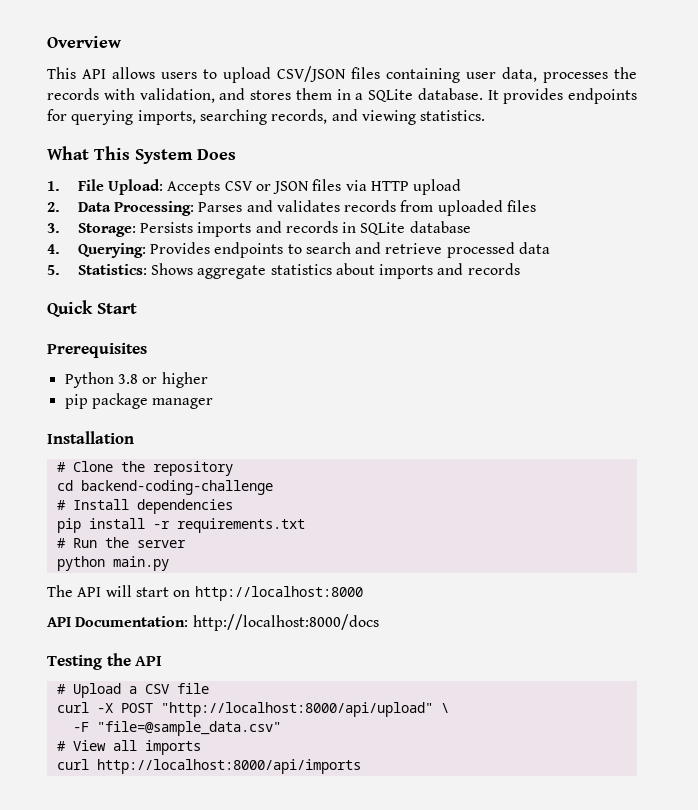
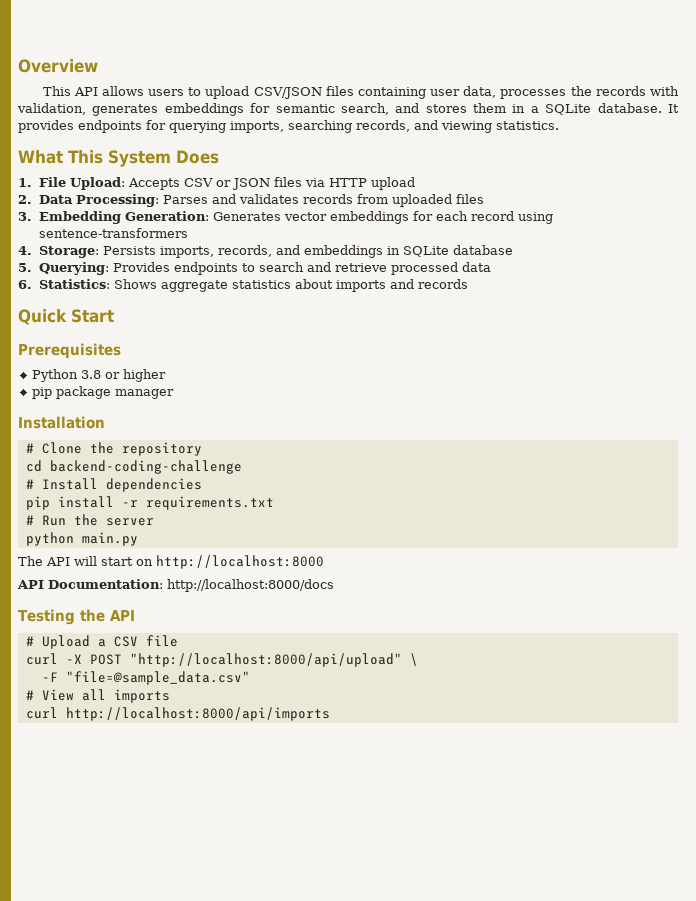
(215, 95) none -> [92,103,389,116] generates embeddings for semantic search,
[77,221,338,237] Storage: Persists imports and records -> [38,211,553,224] [38,228,188,238] [18,245,383,258] Embedding Generation: Generates vector embeddings for each record using sentence-transformers // 4. Storage: Persists imports, records, and embeddings
[47,244,60,254] 4. -> [18,263,32,272] 5.
[47,265,60,275] 5. -> [18,280,32,289] 6.

